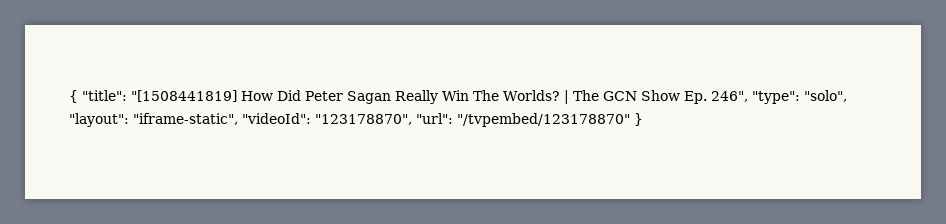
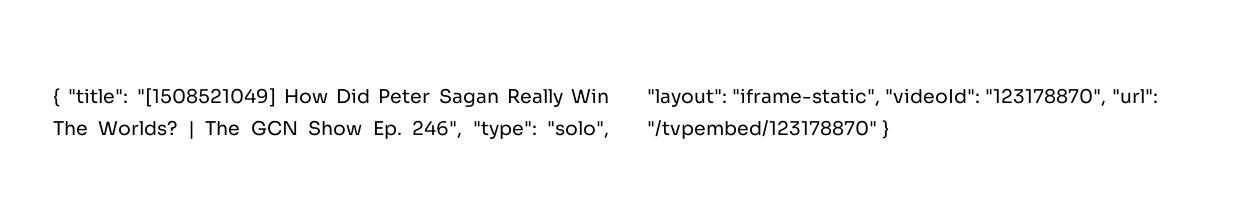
[131,90,237,102] "[1508441819] -> [136,88,276,107] "[1508521049]

